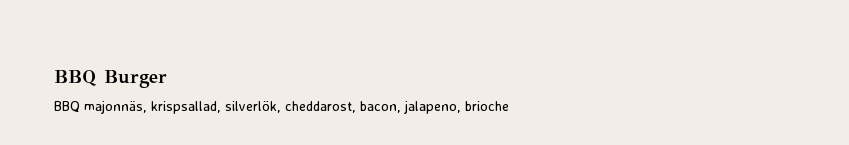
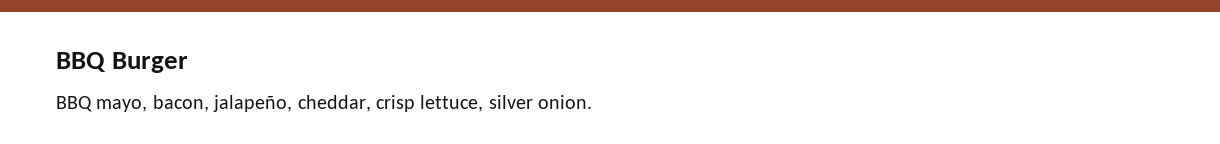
[84,100,509,114] majonnäs, krispsallad, silverlök, cheddarost, bacon, jalapeno, brioche -> [96,95,593,112] mayo, bacon, jalapeño, cheddar, crisp lettuce, silver onion.

